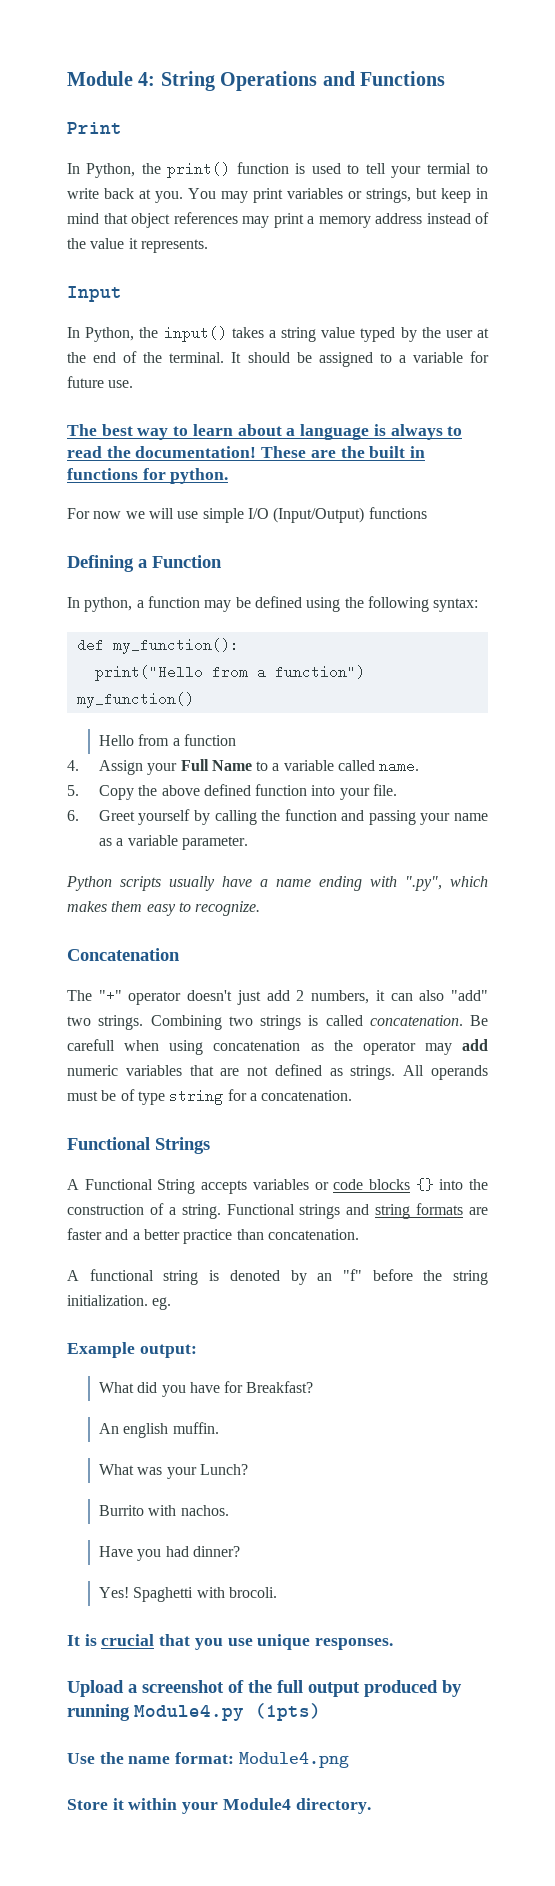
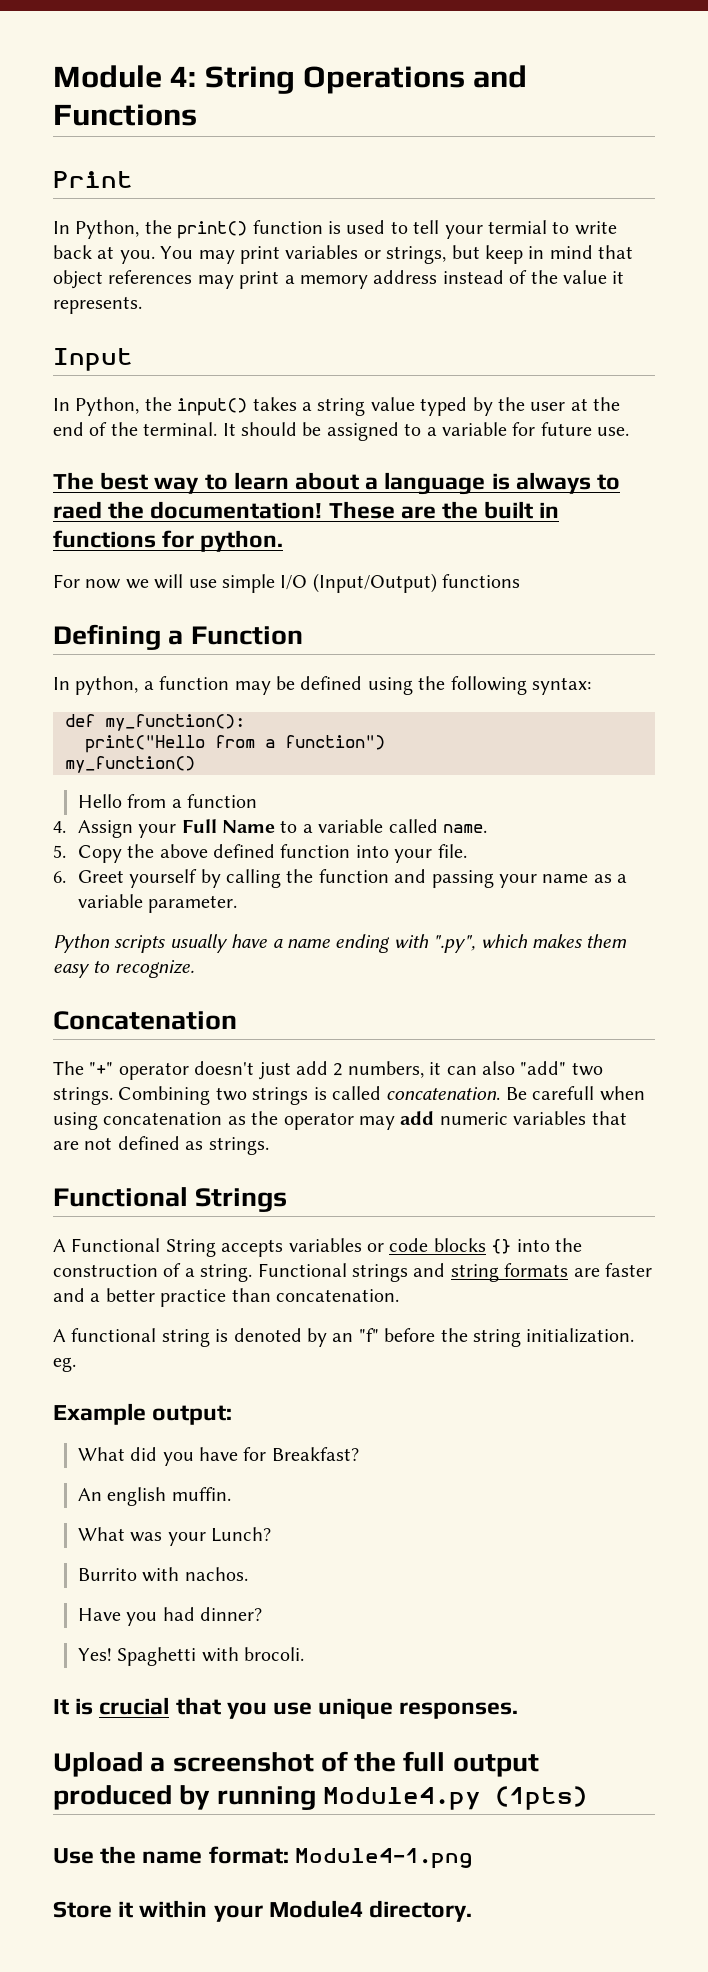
[67,446,102,458] read -> [53,501,102,519] raed
[403,1065,488,1080] [67,1089,353,1105] All operands must be of type string for a concatenation. -> (269, 1146) none
[238,1752,349,1768] Module4.png -> [294,1848,473,1869] Module4-1.png

